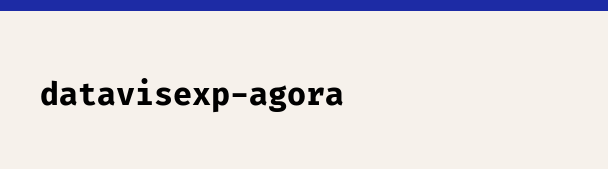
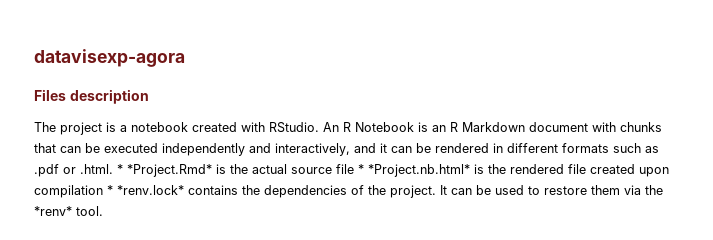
(344, 95) none -> [34,89,149,104] [34,122,662,135] [34,143,659,156] [34,164,669,177] [34,185,663,198] [34,206,103,216] // Files description // The project is a notebook created with RStudio. An R Notebook is an R Markdown document with chunks that can be executed independently and interactively, and it can be rendered in different formats such as .pdf or .html. * *Project.Rmd* is the actual source file * *Project.nb.html* is the rendered file created upon compilation * *renv.lock* contains the dependencies of the project. It can be used to restore them via the *renv* tool.

